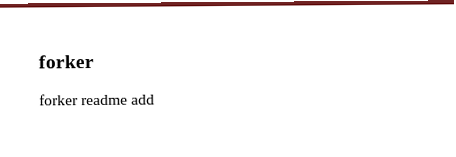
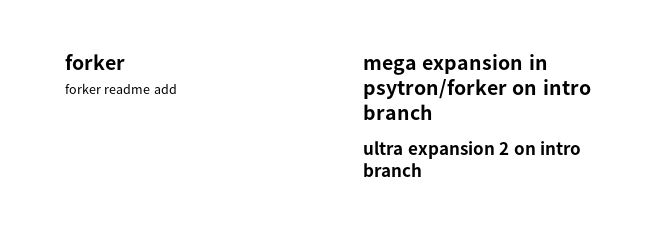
(156, 99) none -> [363,54,548,75] [363,79,591,99] [363,104,432,120] [363,141,582,159] [363,163,422,177] // mega expansion in psytron/forker on intro branch // ultra expansion 2 on intro branch

